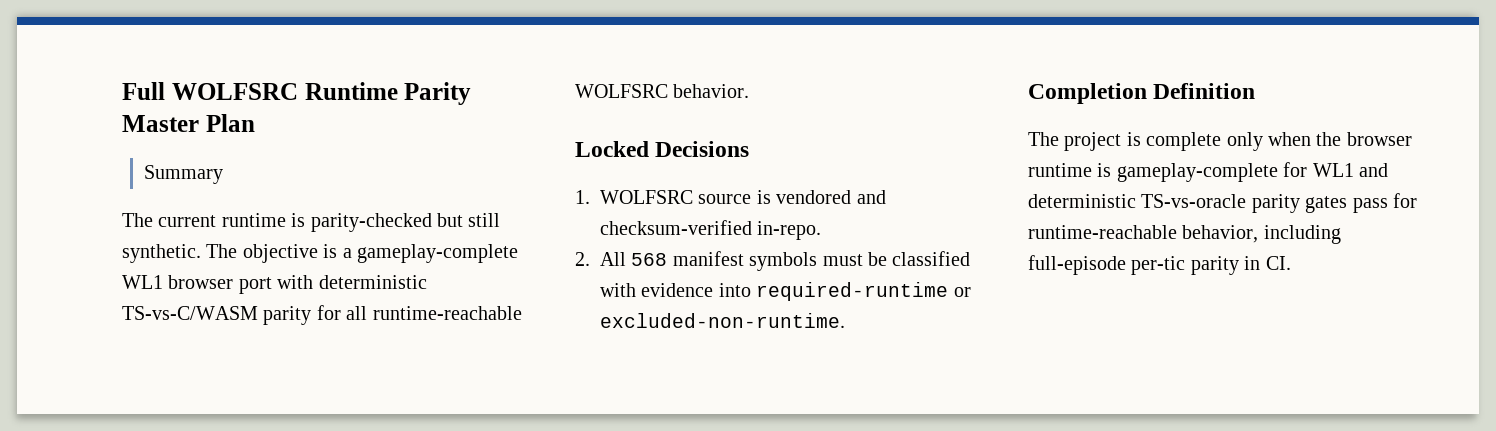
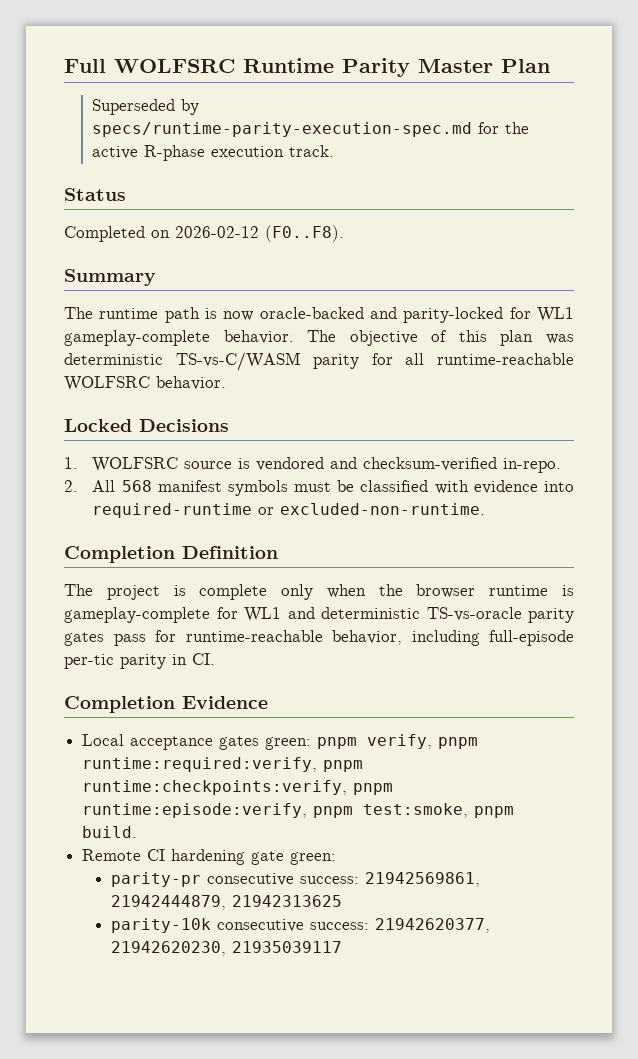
[144,165,224,184] [122,213,501,232] [122,244,518,263] [122,275,314,294] Summary // The current runtime is parity-checked but still synthetic. The objective is a gameplay-complete WL1 browser port with -> [92,99,200,115] [92,122,530,137] [92,145,335,161] [64,188,126,201] [64,225,344,242] [64,269,156,286] [64,307,574,323] [64,330,574,346] Superseded by specs/runtime-parity-execution-spec.md for the active R-phase execution track. // Status // Completed on 2026-02-12 (F0..F8). // Summary // The runtime path is now oracle-backed and parity-locked for WL1 gameplay-complete behavior. The objective of this plan was
(1291, 263) none -> [64,696,268,713] [82,734,479,750] [82,757,364,772] [82,780,394,795] [82,803,515,818] [82,826,138,838] [82,849,337,865] [110,872,480,887] [110,895,342,910] [110,918,490,933] [110,941,342,956] // Completion Evidence // Local acceptance gates green: pnpm verify, pnpm runtime:required:verify, pnpm runtime:checkpoints:verify, pnpm runtime:episode:verify, pnpm test:smoke, pnpm build. // Remote CI hardening gate green: // parity-pr consecutive success: 21942569861, 21942444879, 21942313625 // parity-10k consecutive success: 21942620377, 21942620230, 21935039117

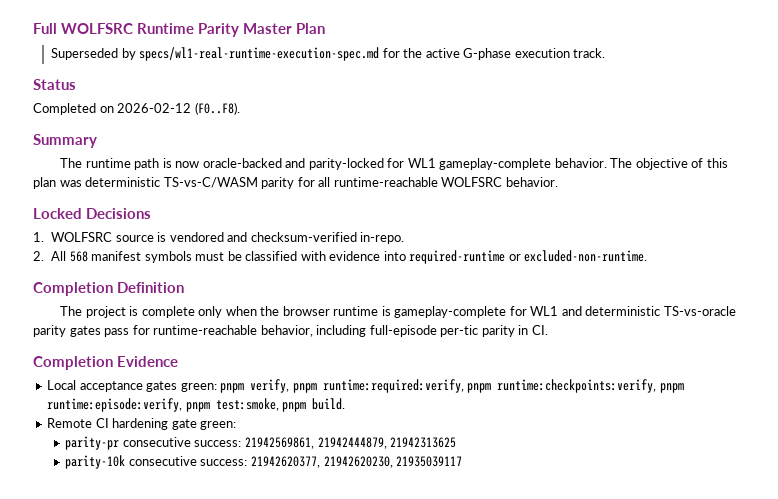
[92,122,473,137] specs/runtime-parity-execution-spec.md -> [139,47,380,61] specs/wl1-real-runtime-execution-spec.md
[144,145,206,161] R-phase -> [463,48,512,60] G-phase

